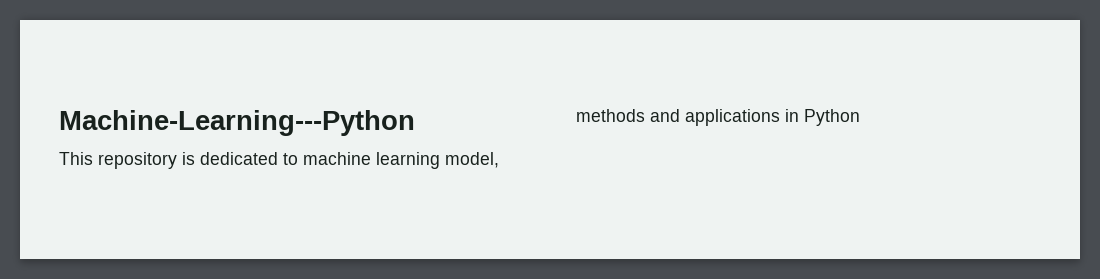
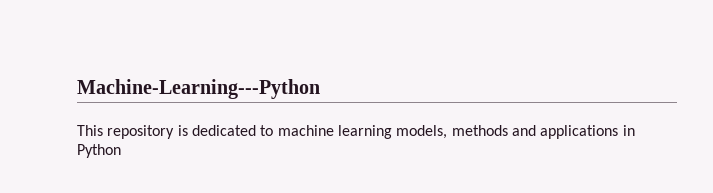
[445,152,499,168] model, -> [396,125,448,139] models,

